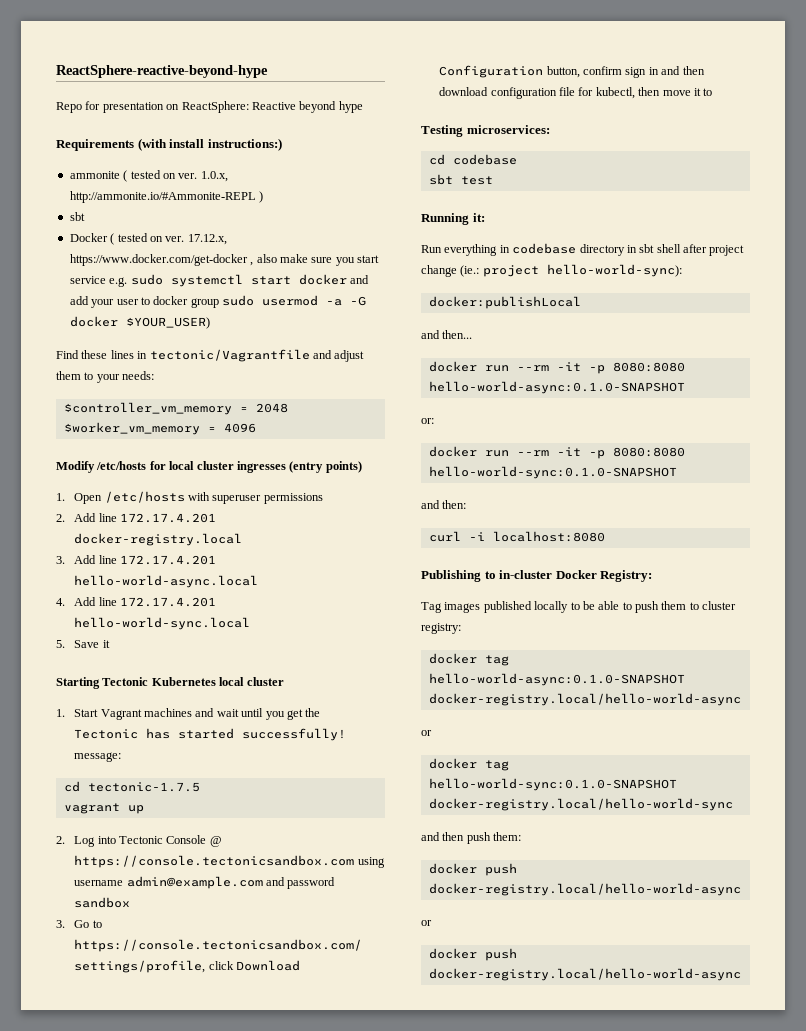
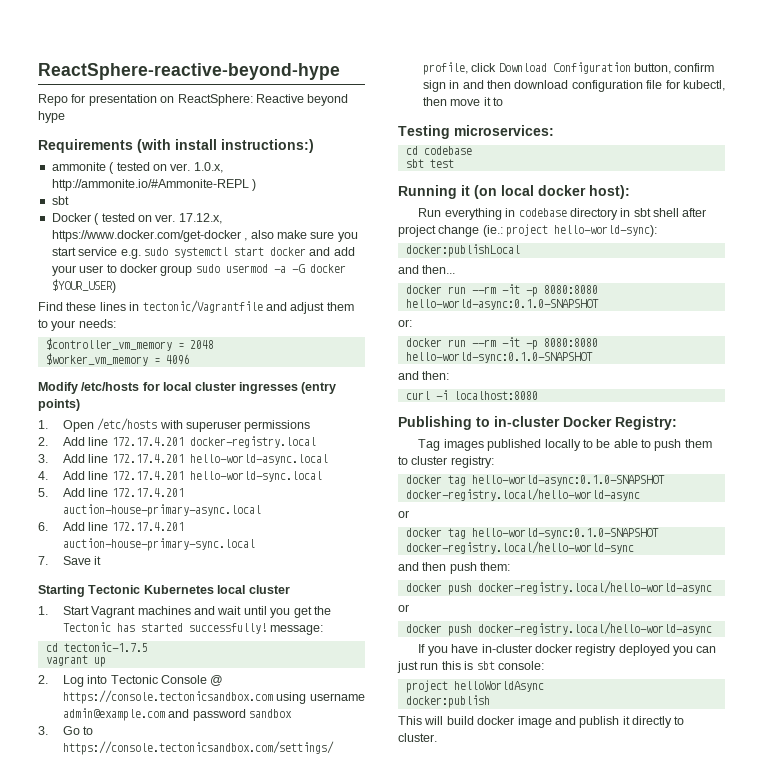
(65, 644) none -> [62,488,184,497] [62,504,261,517] [38,522,184,531] [62,538,255,551] [38,556,48,565] Add line 172.17.4.201 auction-house-primary-async.local // 6. Add line 172.17.4.201 auction-house-primary-sync.local // 7.
[472,213,485,222] it: -> [461,185,630,199] it (on local docker host):
(741, 974) none -> [418,644,717,656] [397,661,544,673] [405,680,544,693] [405,695,490,708] [398,716,685,728] [398,733,437,742] // If you have in-cluster docker registry deployed you can just run this is sbt console: // project helloWorldAsync // docker:publish // This will build docker image and publish it directly to cluster.

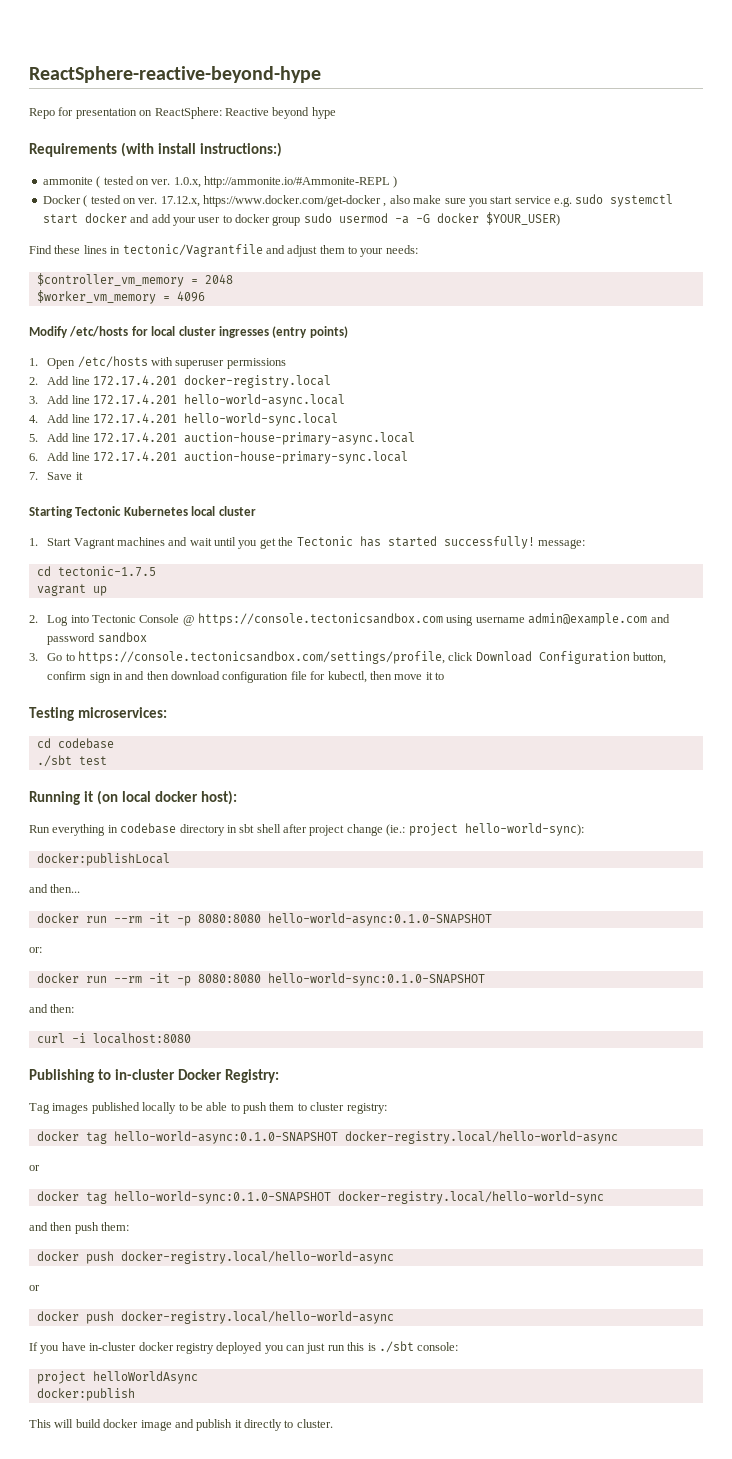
[51,196,69,205] // sbt -> (398, 182) none
[405,159,424,168] sbt -> [36,755,72,767] ./sbt
[476,661,495,670] sbt -> [378,1341,414,1353] ./sbt

